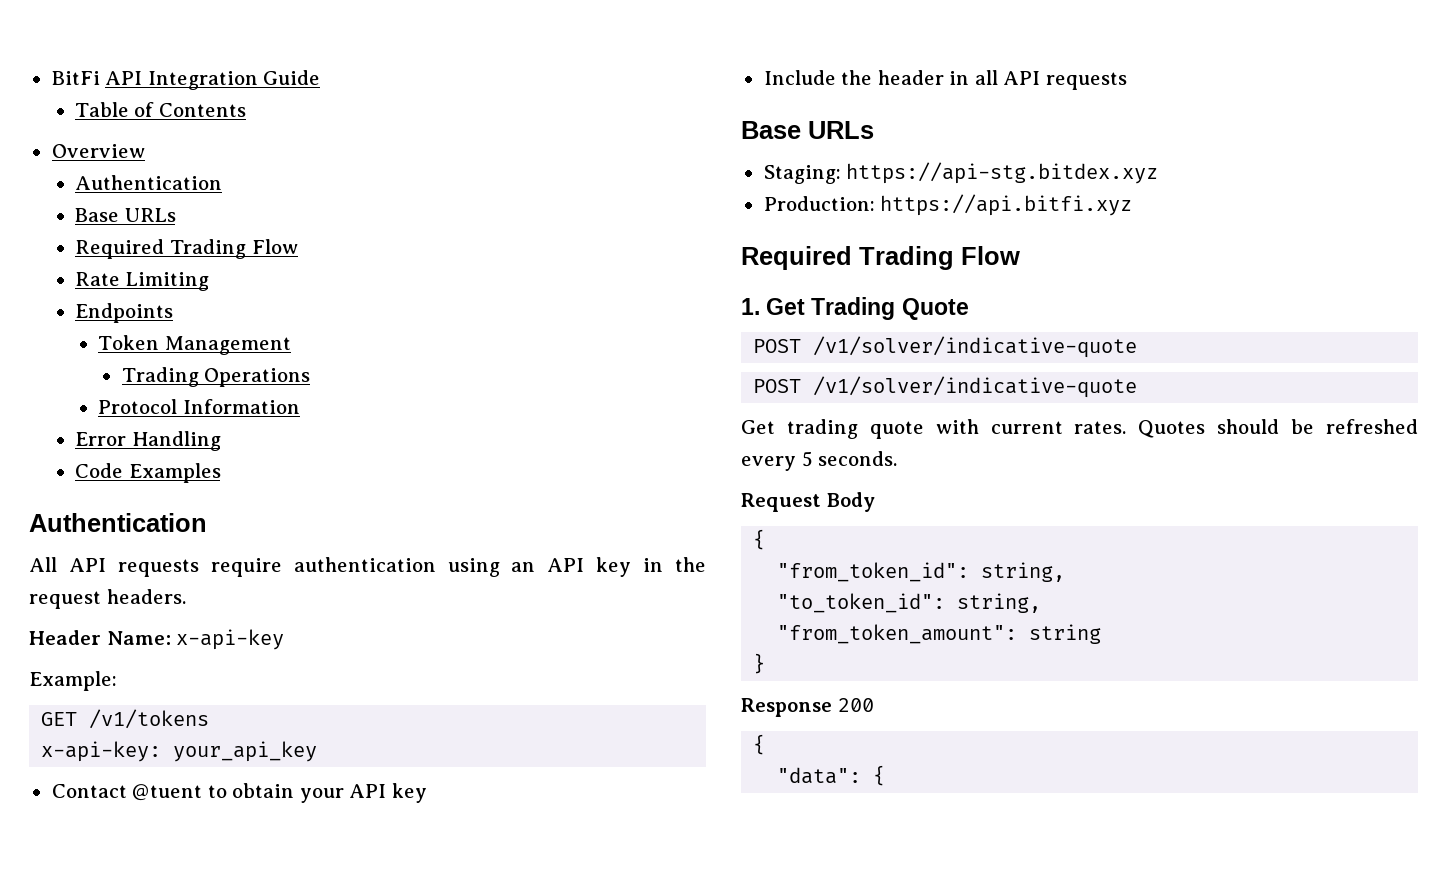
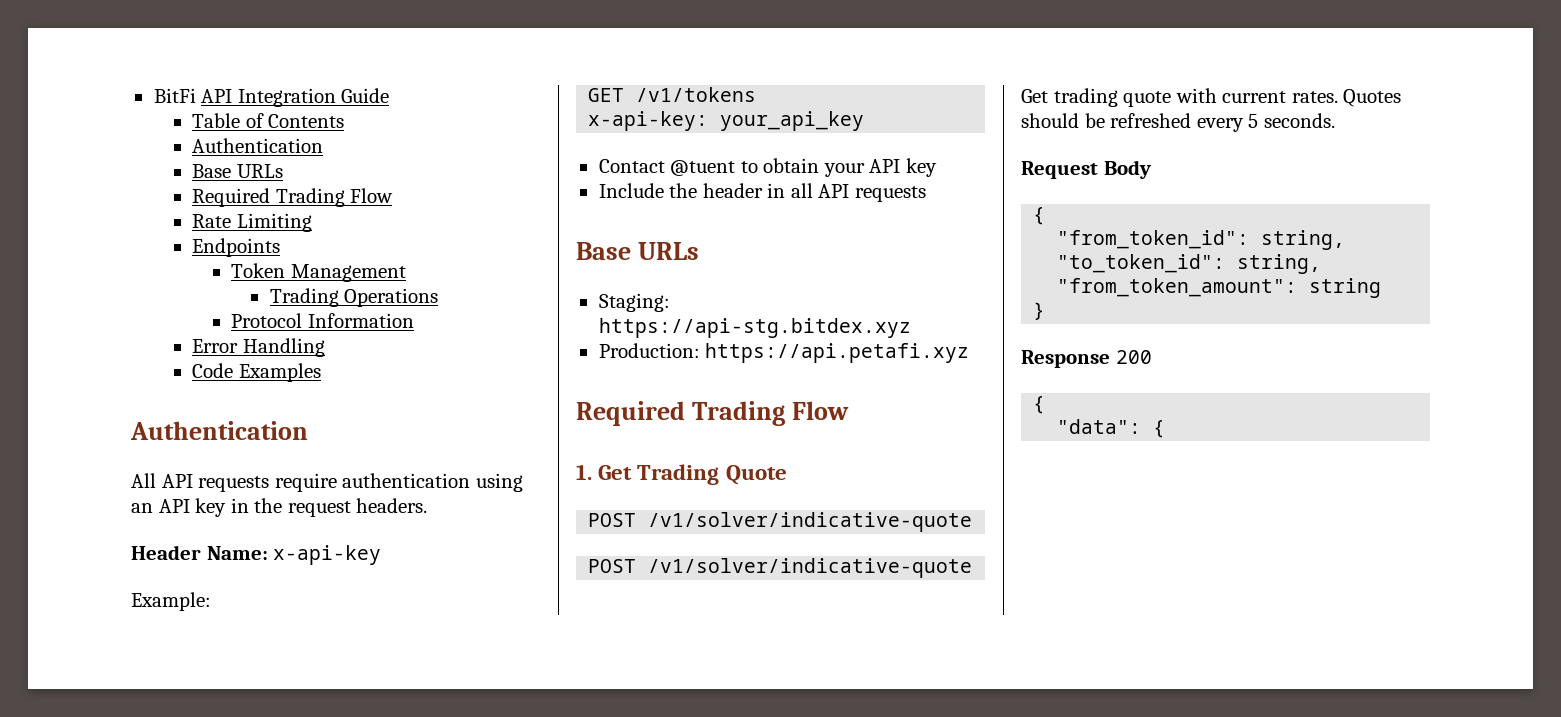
[51,144,145,158] // Overview -> (345, 121) none
[880,194,1133,216] https://api.bitfi.xyz -> [705,343,970,363] https://api.petafi.xyz

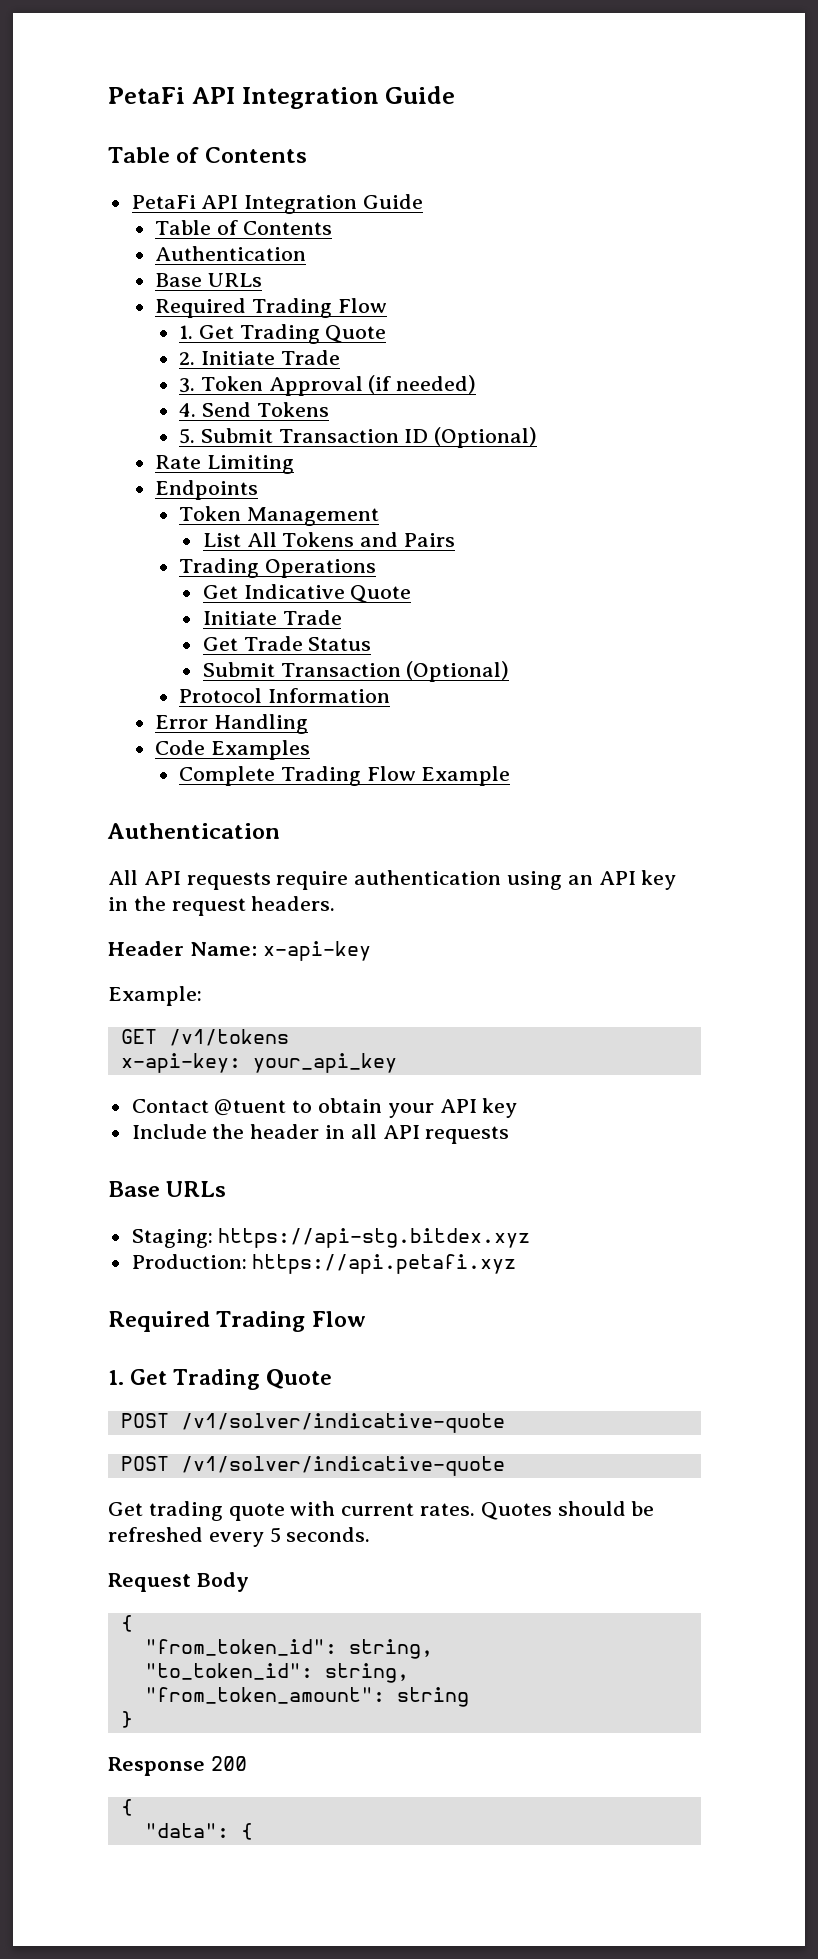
[153,88,196,103] BitFi -> [108,86,456,109] [108,147,307,163] [131,195,196,209] PetaFi API Integration Guide // Table of Contents // PetaFi
(394, 195) none -> [179,324,387,344] [179,350,340,365] [179,375,477,396] [179,402,329,417] [179,427,538,448] // 1. Get Trading Quote // 2. Initiate Trade // 3. Token Approval (if needed) // 4. Send Tokens // 5. Submit Transaction ID (Optional)
[269,288,439,307] Trading Operations -> [202,532,455,547] [179,558,376,578] [202,584,412,603] [202,610,342,625] [202,636,372,651] [202,661,510,682] List All Tokens and Pairs // Trading Operations // Get Indicative Quote // Initiate Trade // Get Trade Status // Submit Transaction (Optional)
(321, 372) none -> [179,766,511,786] // Complete Trading Flow Example

